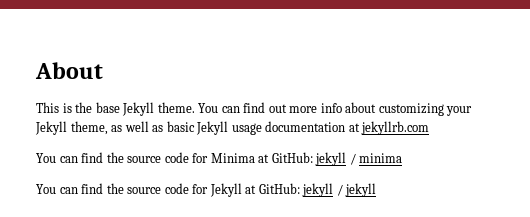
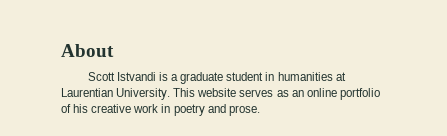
[36,102,473,116] [35,121,430,135] [36,152,403,166] [36,183,377,197] This is the base Jekyll theme. You can find out more info about customizing your Jekyll theme, as well as basic Jekyll usage documentation at jekyllrb.com // You can find the source code for Minima at GitHub: jekyll / minima // You can find the source code for Jekyll at GitHub: jekyll / jekyll -> [87,72,346,84] [61,88,380,100] [61,104,260,116] Scott Istvandi is a graduate student in humanities at Laurentian University. This website serves as an online portfolio of his creative work in poetry and prose.

